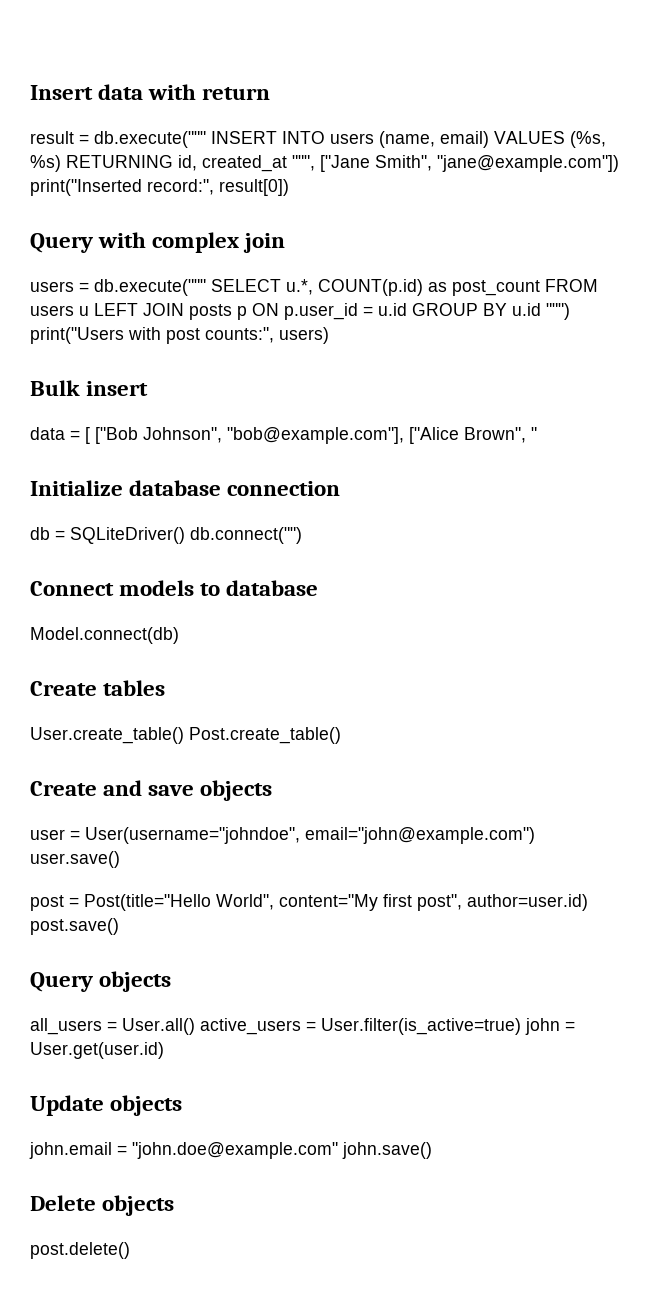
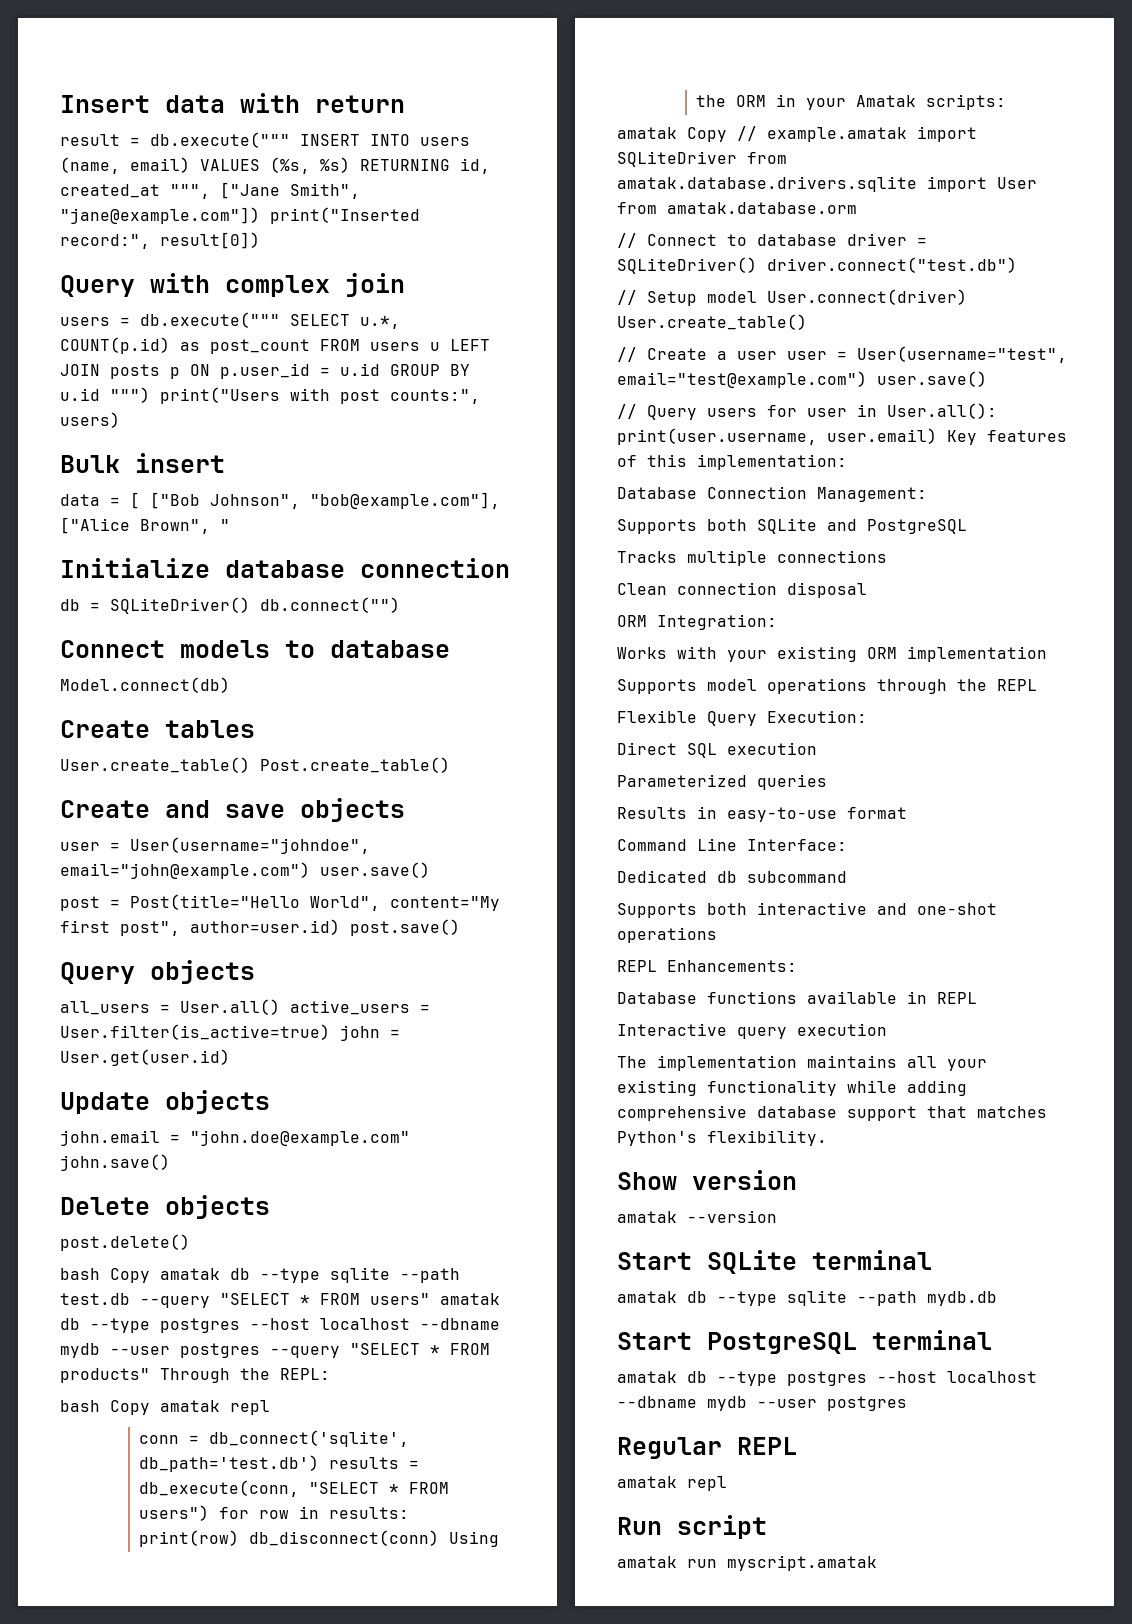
(130, 1250) none -> [60,1267,460,1283] [60,1293,500,1308] [60,1318,500,1333] [60,1343,490,1358] [60,1368,330,1383] [60,1400,270,1415] [139,1430,410,1447] [139,1455,420,1472] [139,1480,450,1497] [139,1505,410,1521] [139,1530,500,1547] [696,94,1007,110] [617,126,977,142] [617,151,787,167] [617,176,1037,192] [617,202,857,214] [617,233,927,248] [617,257,1017,274] [617,289,967,306] [617,314,807,330] [617,346,1067,363] [617,371,987,388] [617,403,997,420] [617,428,1067,445] [617,454,847,470] [617,486,927,502] [617,518,967,534] [617,550,887,566] [617,582,867,598] [617,614,777,630] [617,646,1047,662] [617,678,1037,694] [617,710,867,726] [617,742,817,758] [617,774,827,790] [617,806,907,822] [617,838,847,851] [617,870,847,883] [617,902,997,918] [617,927,717,943] [617,960,797,972] [617,991,977,1004] [617,1023,887,1039] [617,1055,987,1071] [617,1080,967,1096] [617,1105,1047,1121] [617,1130,827,1146] [617,1170,797,1190] [617,1210,777,1223] [617,1250,932,1274] [617,1290,997,1306] [617,1330,992,1354] [617,1371,1037,1386] [617,1396,907,1411] [617,1437,797,1459] [617,1476,727,1491] [617,1515,767,1539] [617,1555,877,1571] // bash Copy amatak db --type sqlite --path test.db --query "SELECT * FROM users" amatak db --type postgres --host localhost --dbname mydb --user postgres --query "SELECT * FROM products" Through the REPL: // bash Copy amatak repl // conn = db_connect('sqlite', db_path='test.db') results = db_execute(conn, "SELECT * FROM users") for row in results: print(row) db_disconnect(conn) Using the ORM in your Amatak scripts: // amatak Copy // example.amatak import SQLiteDriver from amatak.database.drivers.sqlite import User from amatak.database.orm // // Connect to database driver = SQLiteDriver() driver.connect("test.db") // // Setup model User.connect(driver) User.create_table() // // Create a user user = User(username="test", email="test@example.com") user.save() // // Query users for user in User.all(): print(user.username, user.email) Key features of this implementation: // Database Connection Management: // Supports both SQLite and PostgreSQL // Tracks multiple connections // Clean connection disposal // ORM Integration: // Works with your existing ORM implementation // Supports model operations through the REPL // Flexible Query Execution: // Direct SQL execution // Parameterized queries // Results in easy-to-use format // Command Line Interface: // Dedicated db subcommand // Supports both interactive and one-shot operations // REPL Enhancements: // Database functions available in REPL // Interactive query execution // The implementation maintains all your existing functionality while adding comprehensive database support that matches Python's flexibility. // Show version // amatak --version // Start SQLite terminal // amatak db --type sqlite --path mydb.db // Start PostgreSQL terminal // amatak db --type postgres --host localhost --dbname mydb --user postgres // Regular REPL // amatak repl // Run script // amatak run myscript.amatak

